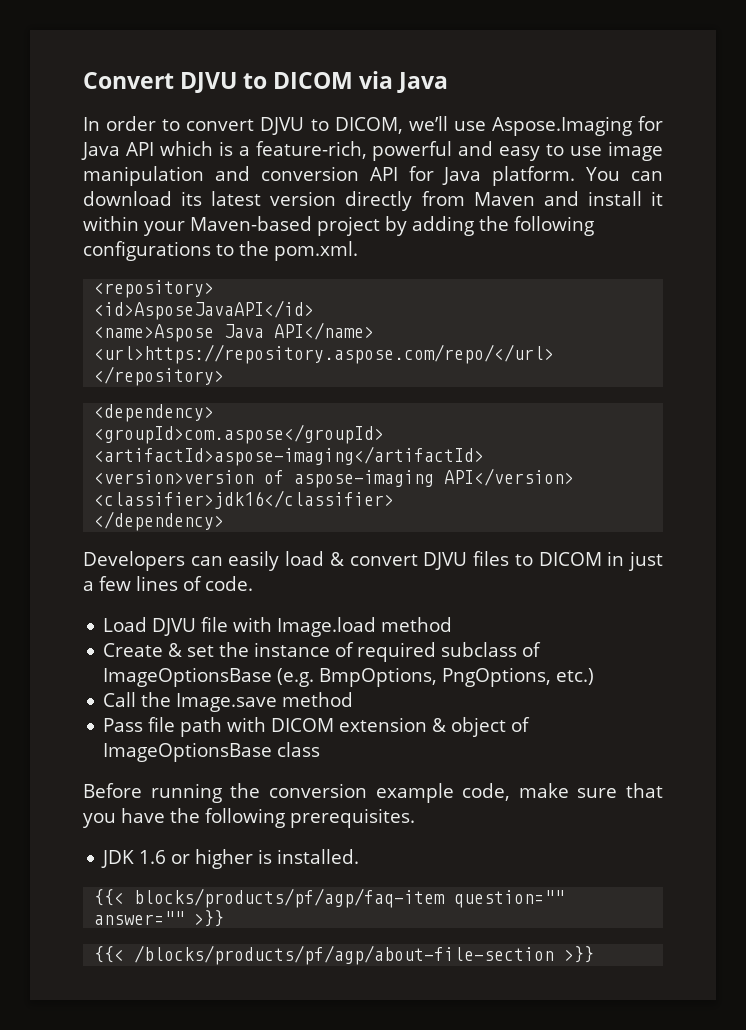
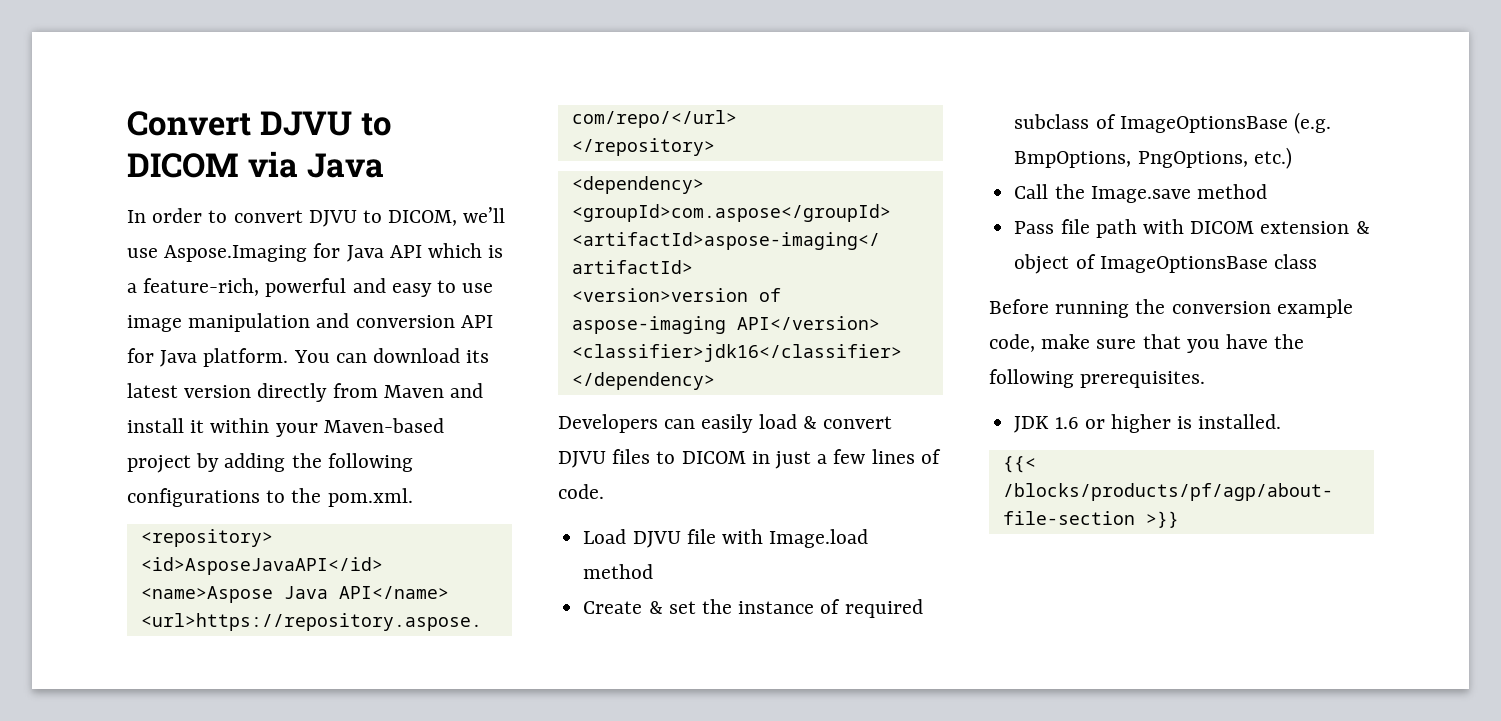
[94,888,565,908] [94,910,225,927] // {{< blocks/products/pf/agp/faq-item question="" answer="" >}} -> (1282, 421) none

